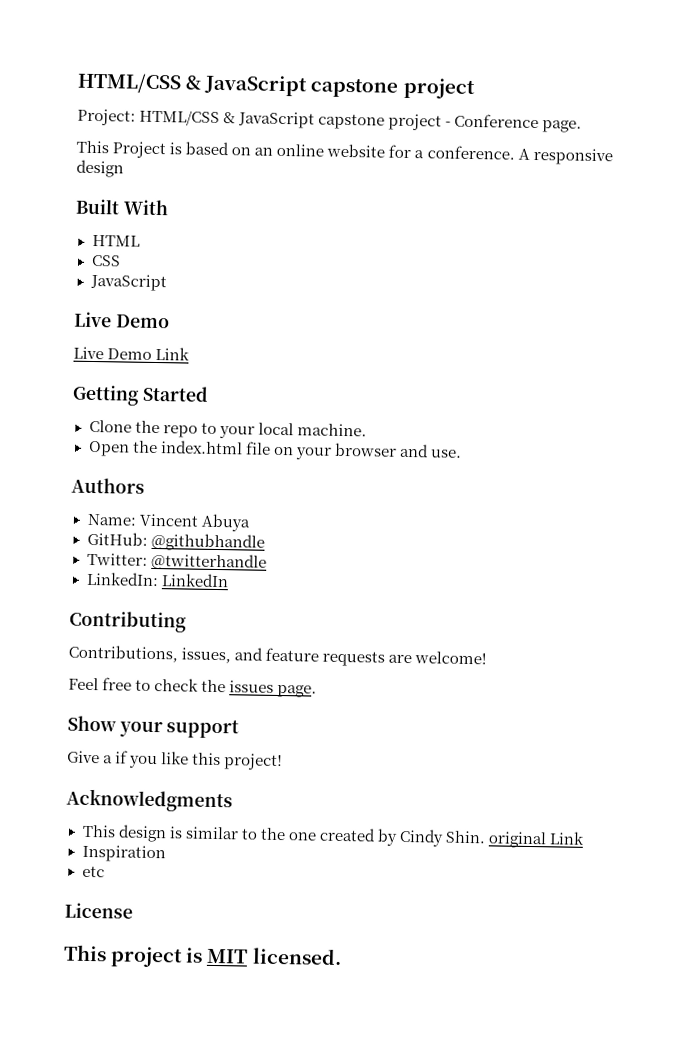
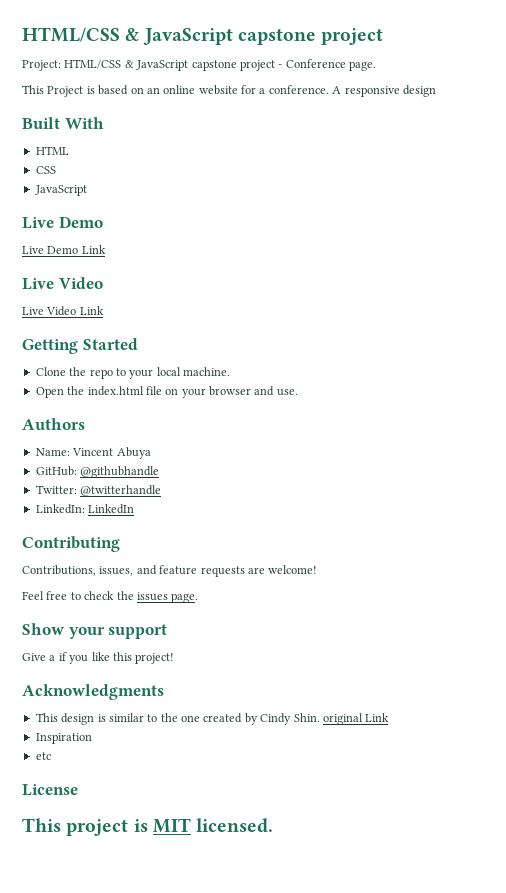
(191, 353) none -> [22,277,103,290] [22,306,104,316] // Live Video // Live Video Link

